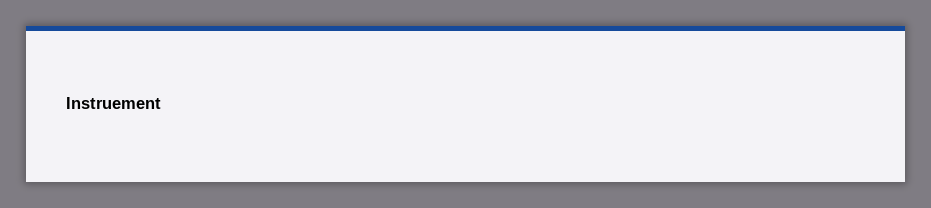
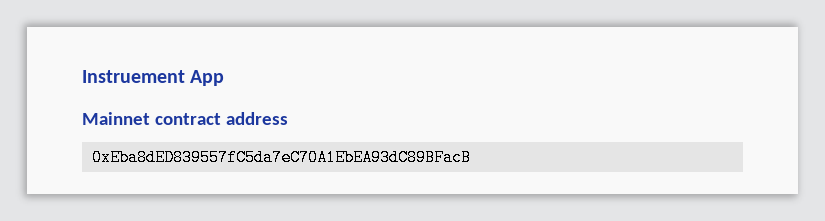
(161, 103) none -> [190,70,225,86] [82,112,288,125] [91,149,471,166] App // Mainnet contract address // 0xEba8dED839557fC5da7eC70A1EbEA93dC89BFacB

